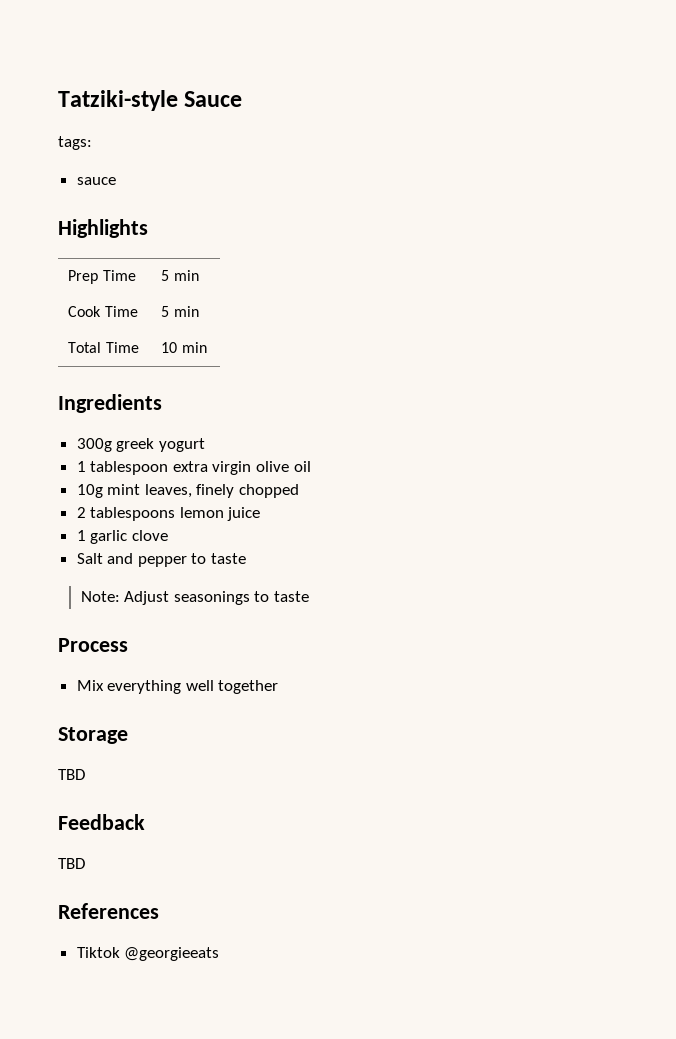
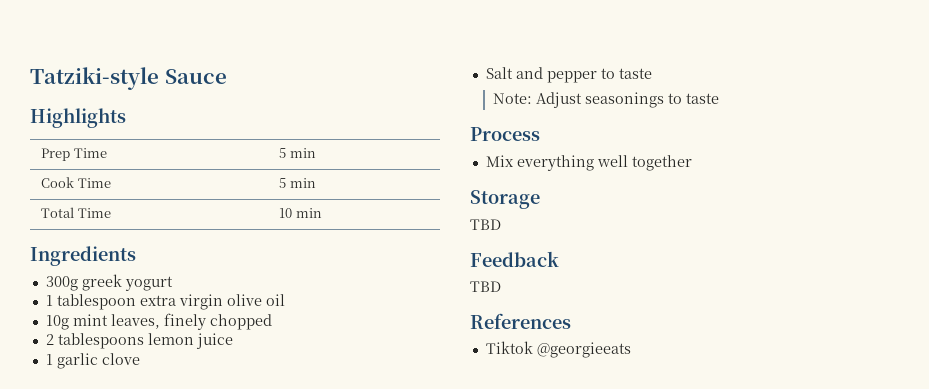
[58,136,92,150] [76,177,116,185] // tags: // sauce -> (227, 76) none

